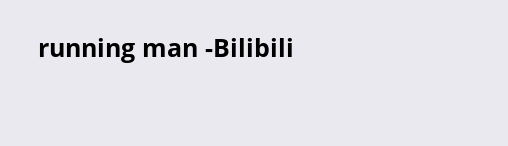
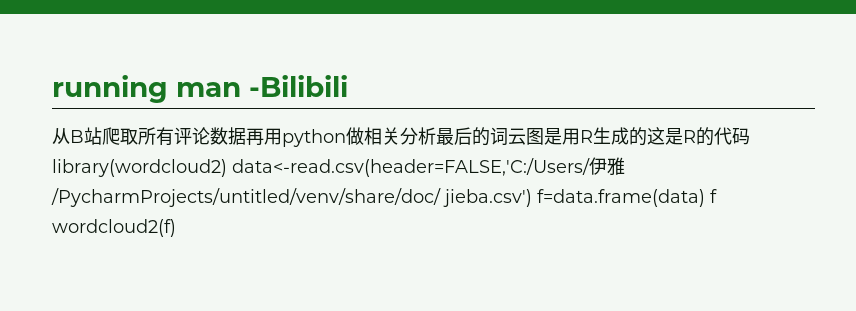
(294, 47) none -> [52,127,750,147] [52,157,625,177] [51,188,717,207] [52,219,176,237] // 从B站爬取所有评论数据再用python做相关分析最后的词云图是用R生成的这是R的代码library(wordcloud2) data<-read.csv(header=FALSE,'C:/Users/伊雅/PycharmProjects/untitled/venv/share/doc/ jieba.csv') f=data.frame(data) f wordcloud2(f)

